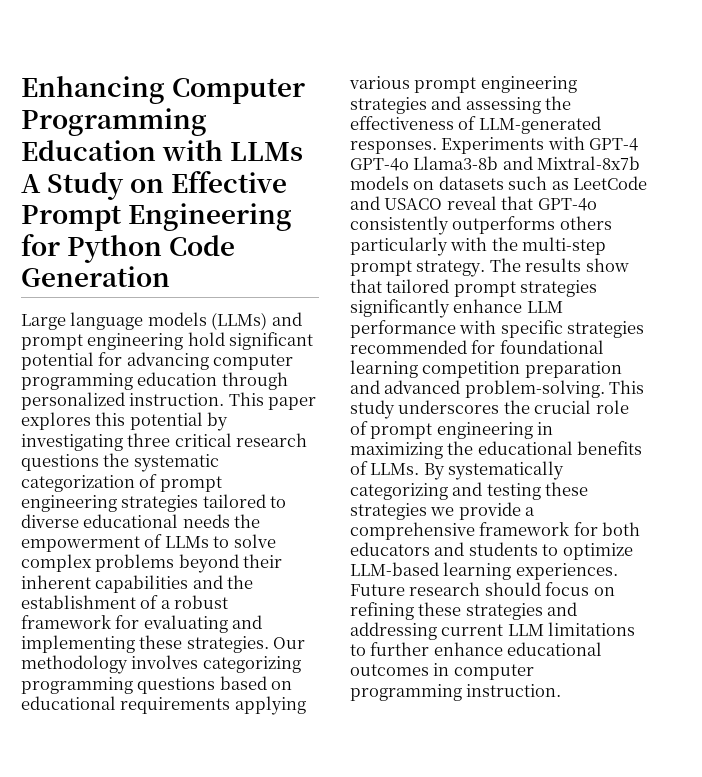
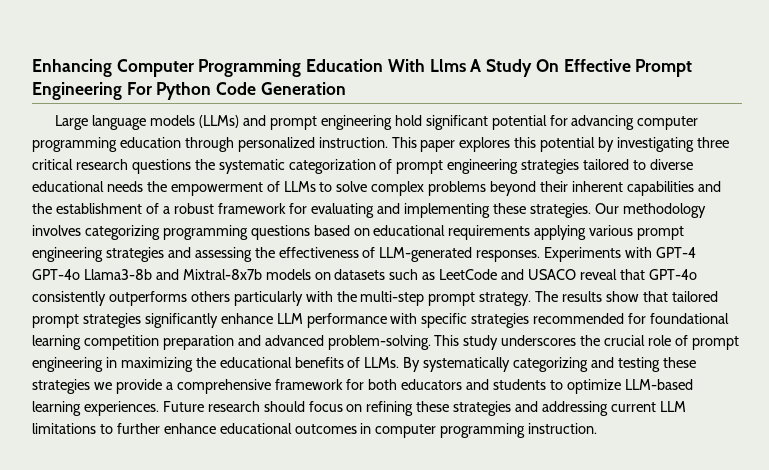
[162,140,304,161] with LLMs -> [387,59,466,72] With Llms
[130,179,165,193] on -> [535,59,559,72] On
[21,234,60,256] for -> [126,82,152,95] For

